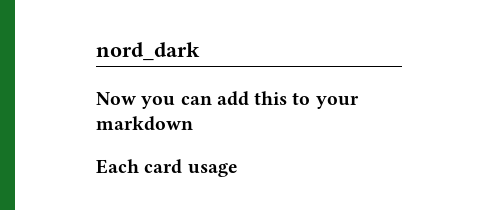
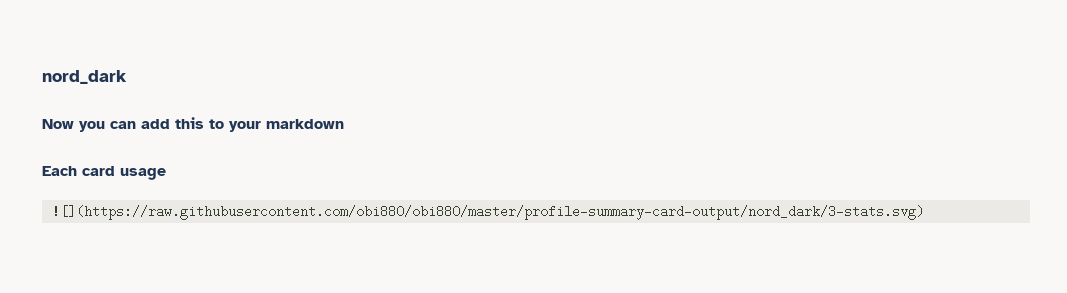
(238, 170) none -> [51,205,924,220] // ![](https://raw.githubusercontent.com/obi880/obi880/master/profile-summary-card-output/nord_dark/3-stats.svg)

